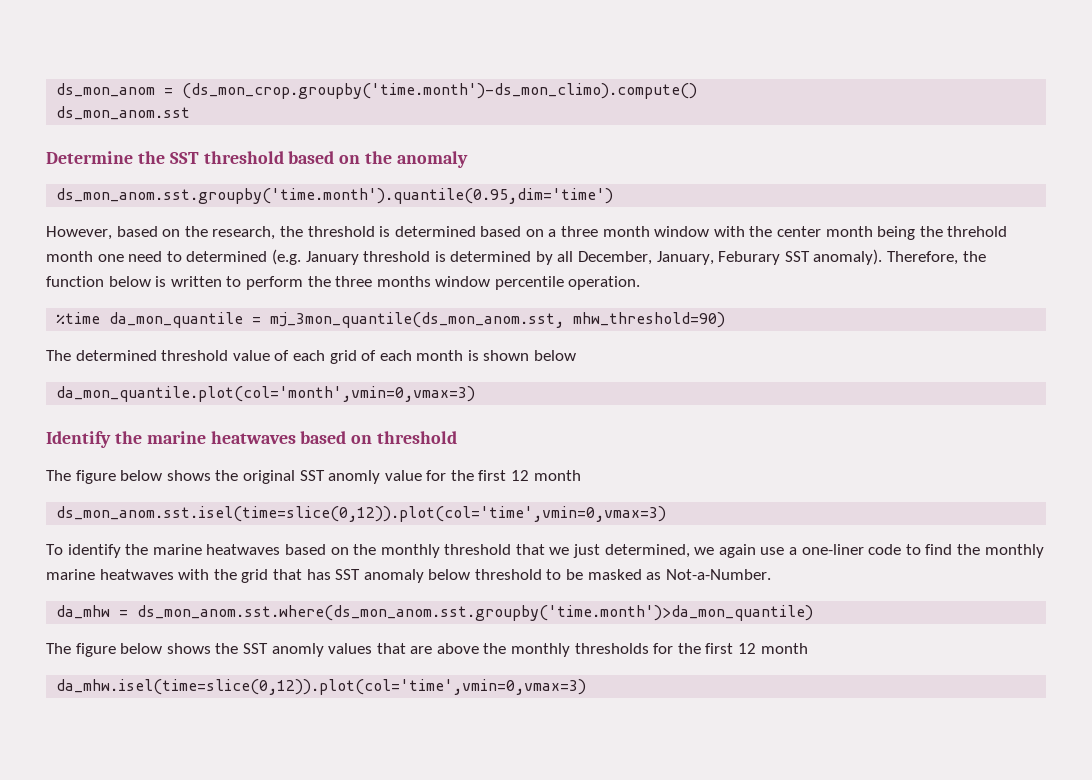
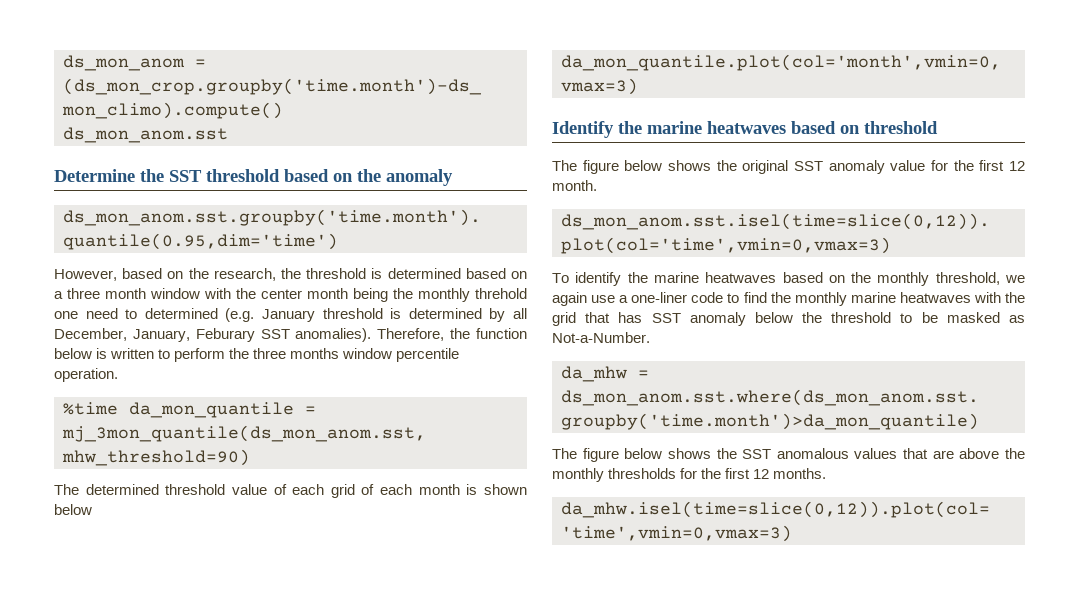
[947,226,1008,237] [46,251,93,262] threhold month -> [418,288,527,302] monthly threhold
[813,249,883,265] anomaly). -> [295,328,372,342] anomalies).
[328,470,381,484] anomly -> [828,160,885,174] anomaly
[533,470,581,481] month -> [552,180,597,191] month.
[444,544,690,558] threshold that we just determined, -> [935,272,1000,285] threshold,
(471, 574) none -> [802,312,823,323] the
[271,643,324,657] anomly -> [776,448,849,459] anomalous
[760,643,808,654] month -> [773,468,827,479] months.

